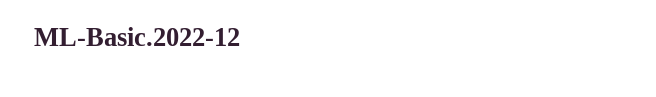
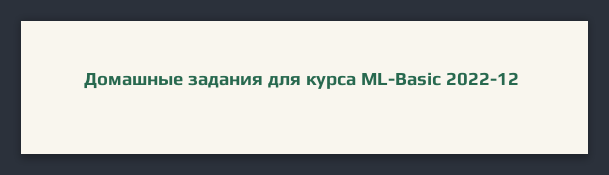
[34,27,240,46] ML-Basic.2022-12 -> [84,72,519,89] Домашные задания для курса ML-Basic 2022-12

